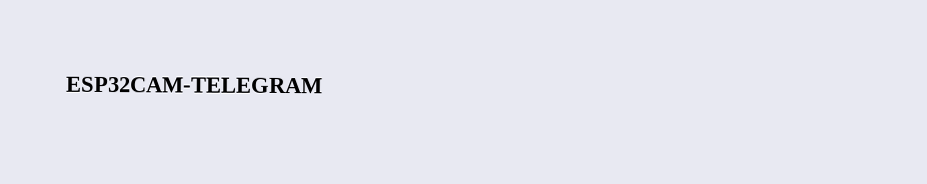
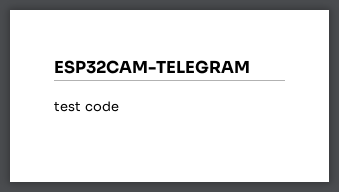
(323, 85) none -> [54,101,119,112] // test code

